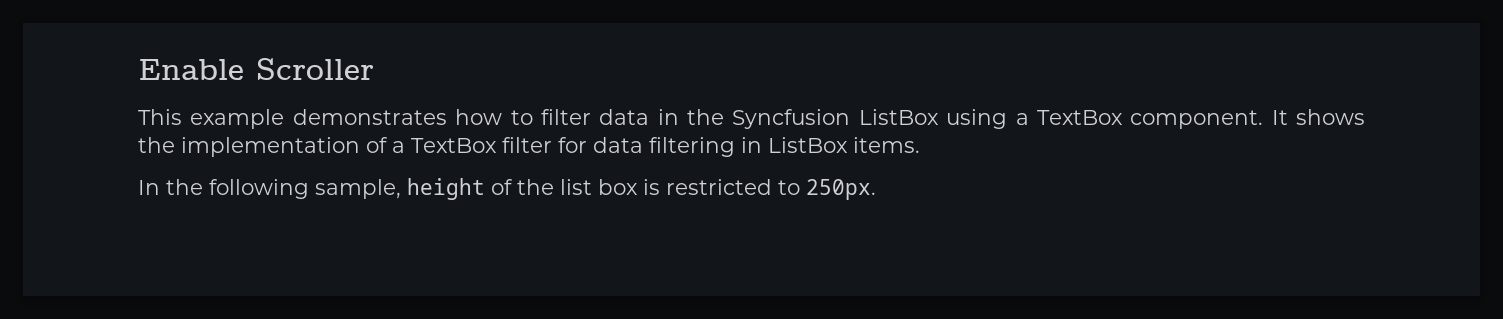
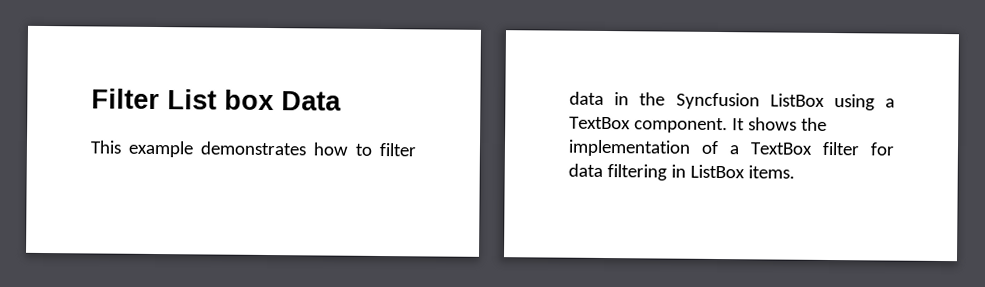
[138,58,374,80] Enable Scroller -> [91,88,342,111] Filter List box Data
[138,178,876,200] // In the following sample, height of the list box is restricted to 250px. -> (795, 172) none

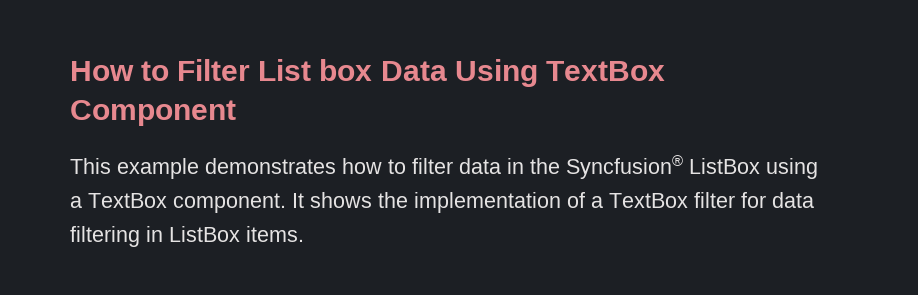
(91, 99) none -> [70,61,170,81] How to
(342, 101) none -> [454,59,665,87] [70,100,236,126] Using TextBox Component
[675,92,760,110] Syncfusion -> [566,155,683,179] Syncfusion®

